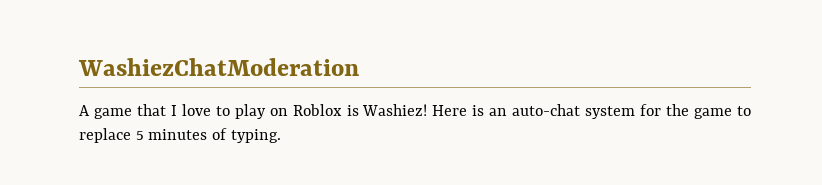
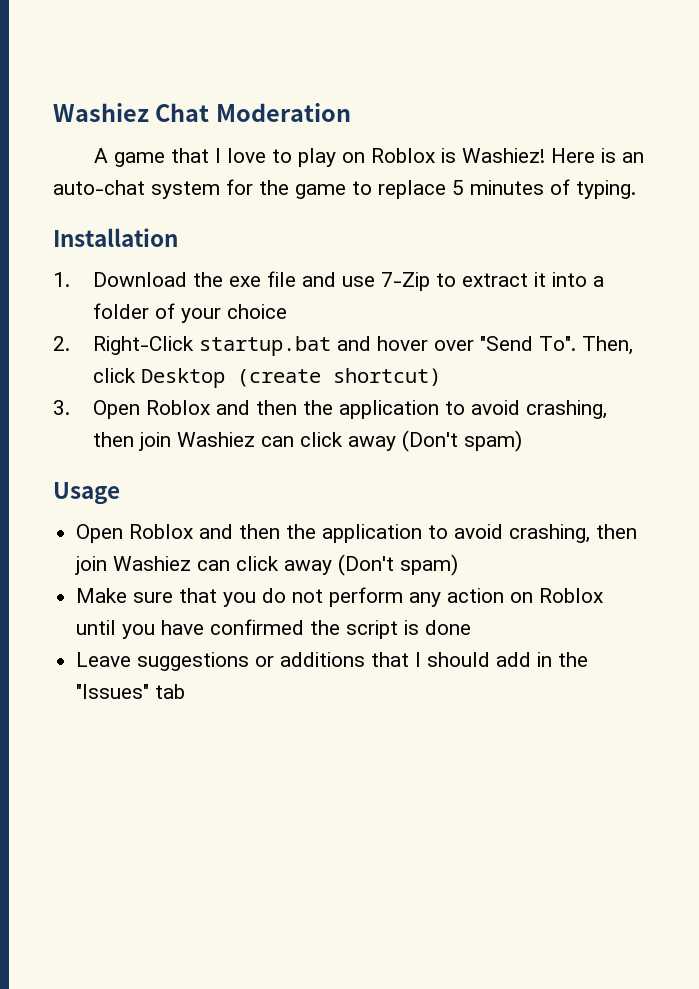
[78,58,359,76] WashiezChatModeration -> [53,103,351,122] Washiez Chat Moderation
(281, 136) none -> [53,228,178,247] [53,271,605,291] [93,303,288,323] [53,336,634,356] [93,368,442,388] [53,400,608,419] [93,430,523,452] [53,482,120,505] [76,524,638,543] [75,554,459,576] [76,587,604,607] [76,619,472,639] [76,652,589,671] [76,684,186,699] // Installation // 1. Download the exe file and use 7-Zip to extract it into a folder of your choice // 2. Right-Click startup.bat and hover over "Send To". Then, click Desktop (create shortcut) // 3. Open Roblox and then the application to avoid crashing, then join Washiez can click away (Don't spam) // Usage // Open Roblox and then the application to avoid crashing, then join Washiez can click away (Don't spam) // Make sure that you do not perform any action on Roblox until you have confirmed the script is done // Leave suggestions or additions that I should add in the "Issues" tab

